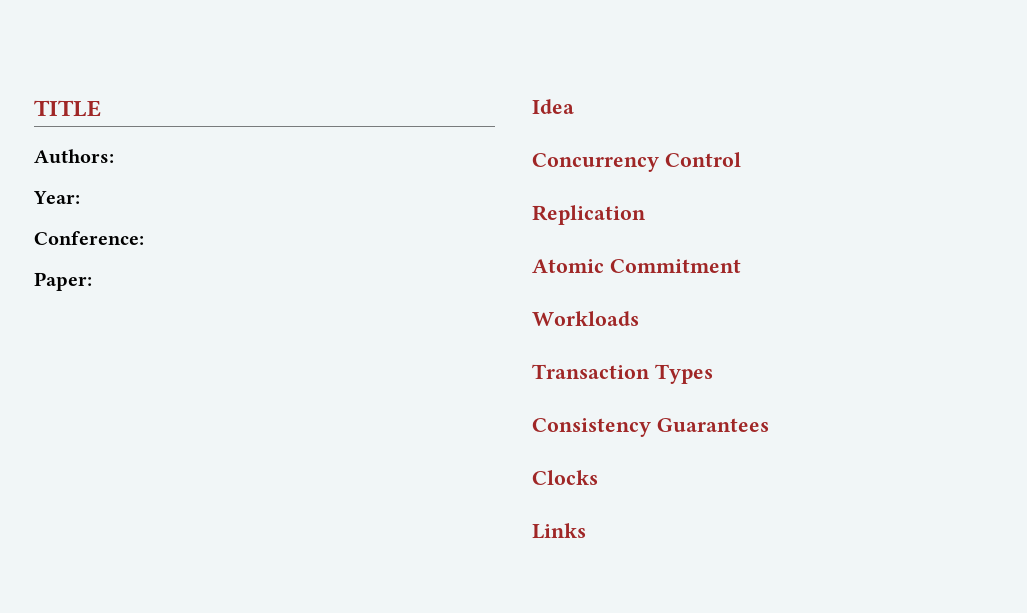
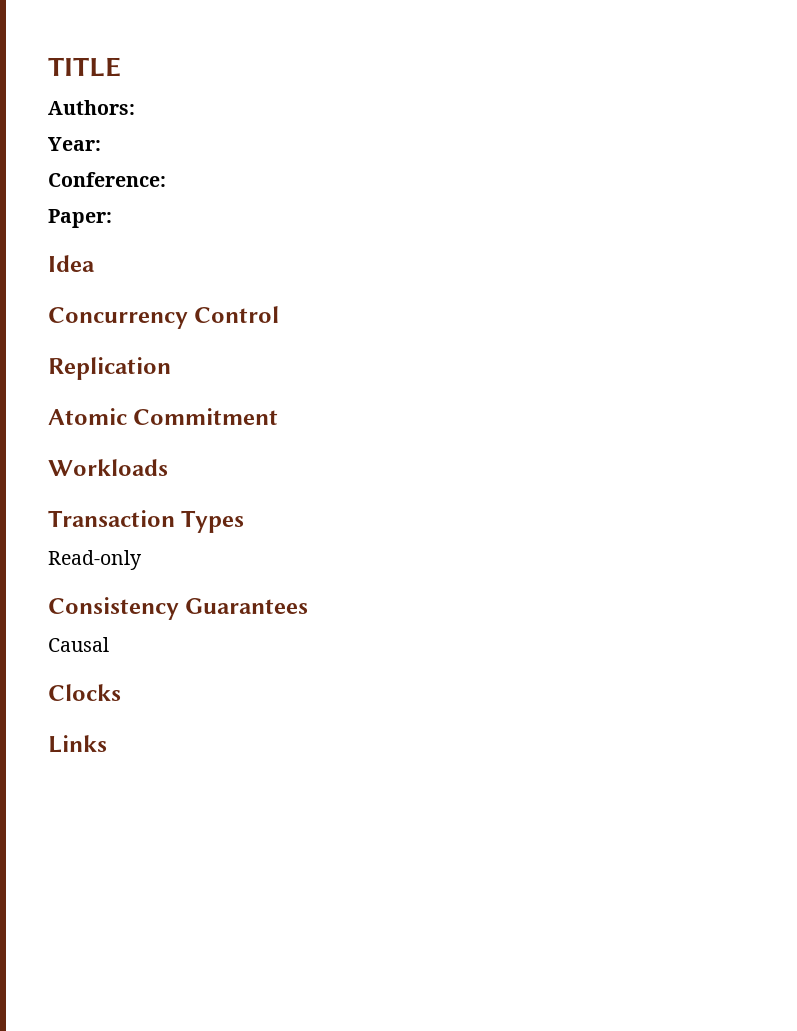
(713, 374) none -> [48,550,142,570] // Read-only
(769, 425) none -> [48,637,109,652] // Causal

